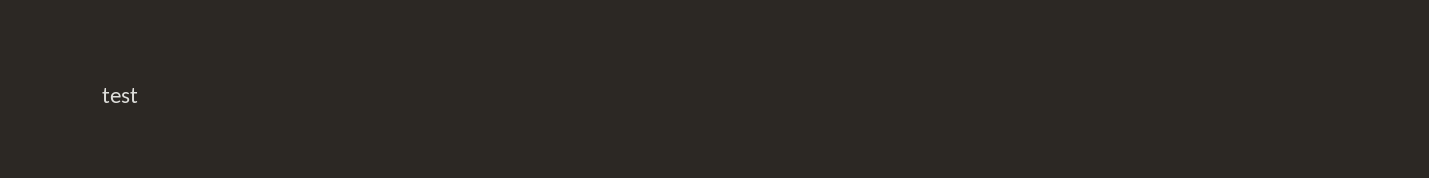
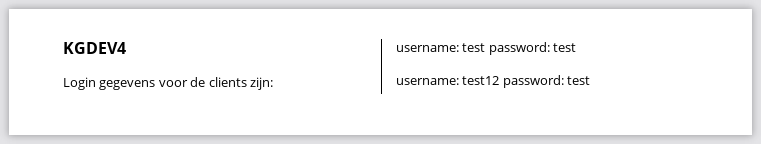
(102, 95) none -> [63,42,126,54] [63,77,273,90] [396,42,577,55] [396,75,564,88] KGDEV4 // Login gegevens voor de clients zijn: // username: test password: test // username: test12 password:

